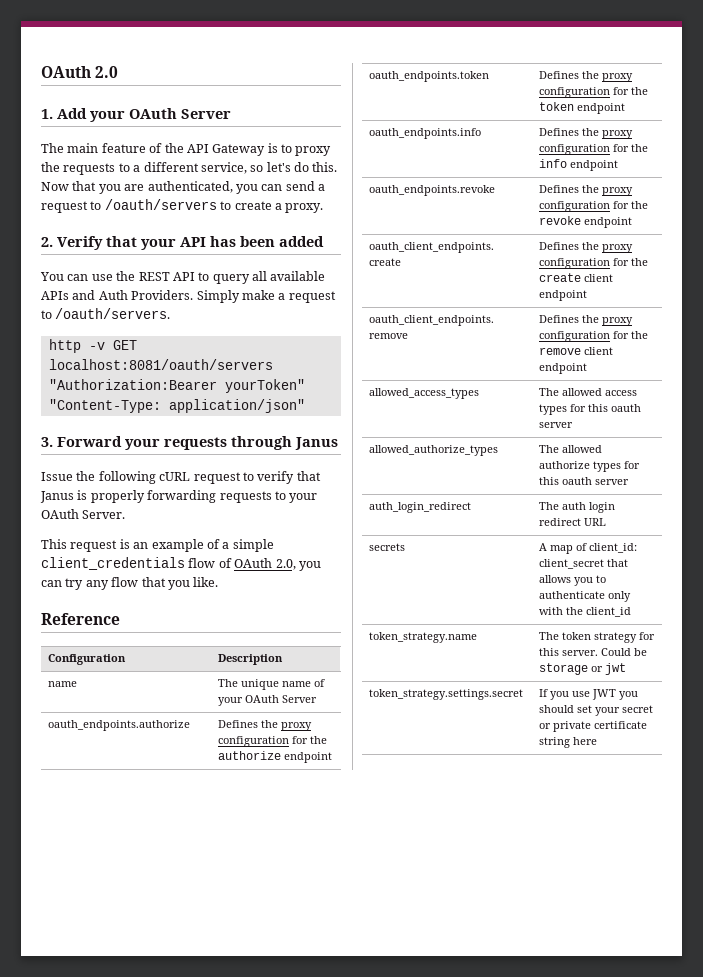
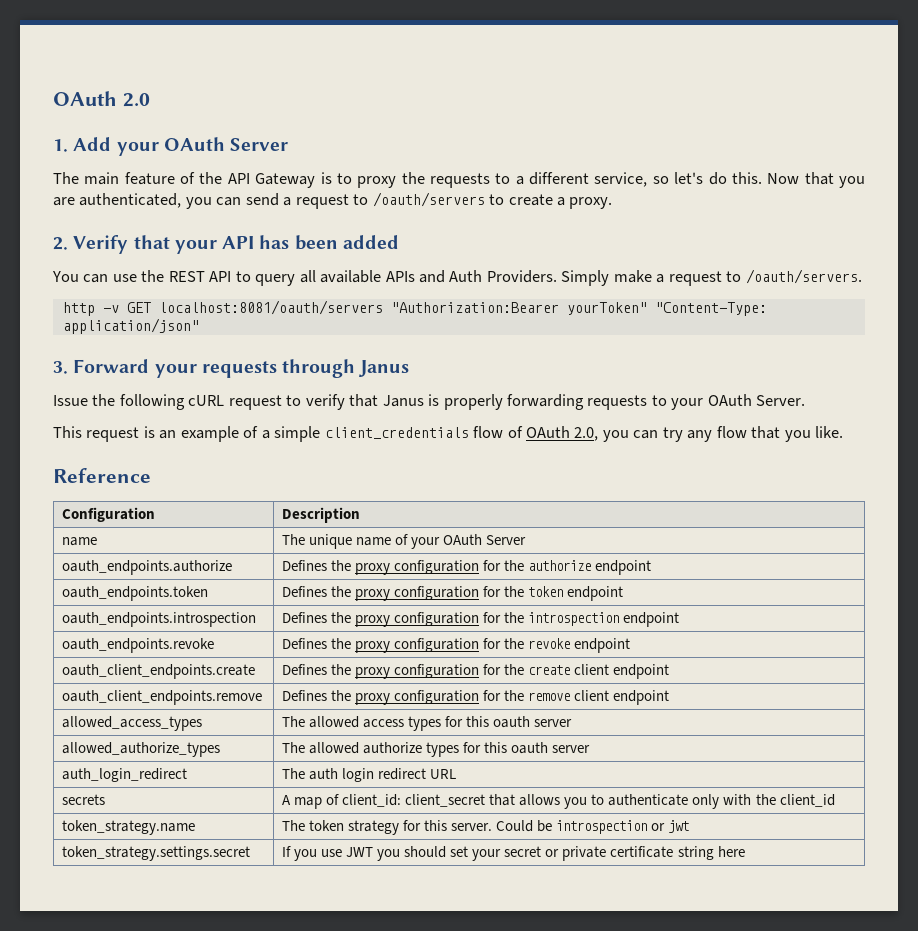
[369,128,482,139] [539,128,634,139] [539,144,649,155] [539,159,568,168] oauth_endpoints.info | Defines the proxy configuration for the info -> [61,612,256,627] [281,612,620,627] oauth_endpoints.introspection | Defines the proxy configuration for the introspection
[539,663,589,675] storage -> [556,820,648,834] introspection

